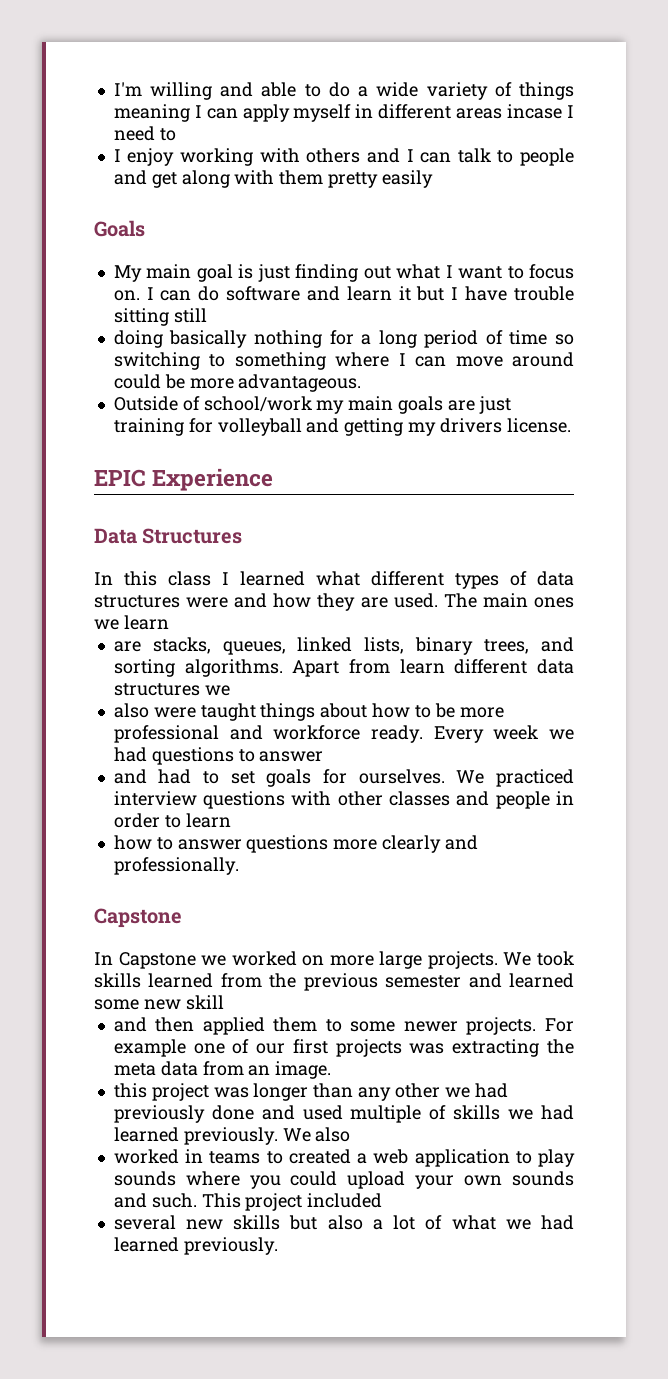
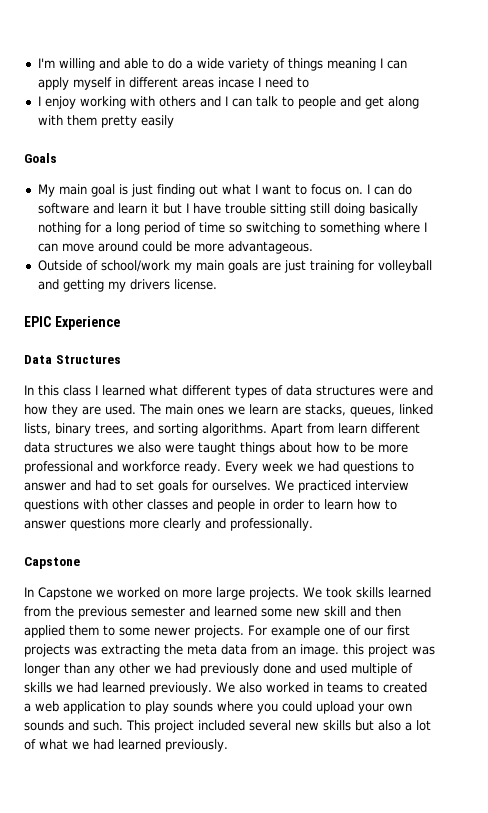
(207, 315) // -> (330, 208) none
(169, 622) // -> (278, 409) none
(230, 690) // -> (134, 448) none
(324, 756) // -> (66, 486) none
(231, 820) // -> (353, 504) none
(224, 1002) // -> (346, 611) none
(332, 1070) // -> (339, 650) none
(351, 1134) // -> (262, 687) none
(383, 1200) // -> (245, 725) none

